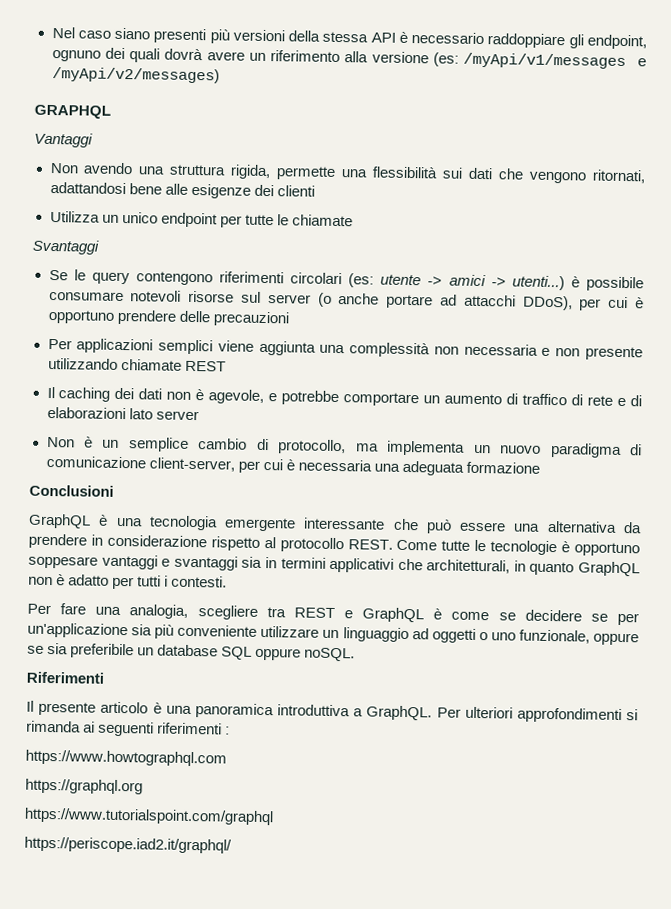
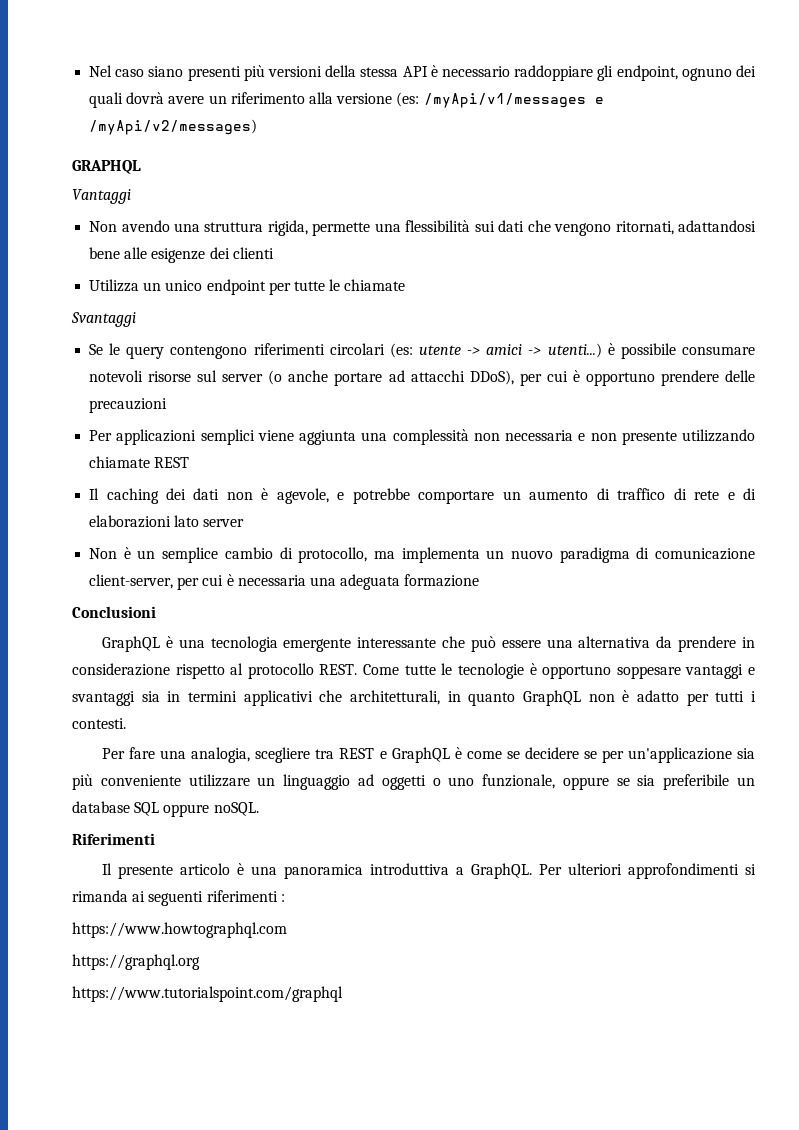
[24,836,232,854] // https://periscope.iad2.it/graphql/ -> (343, 994) none

